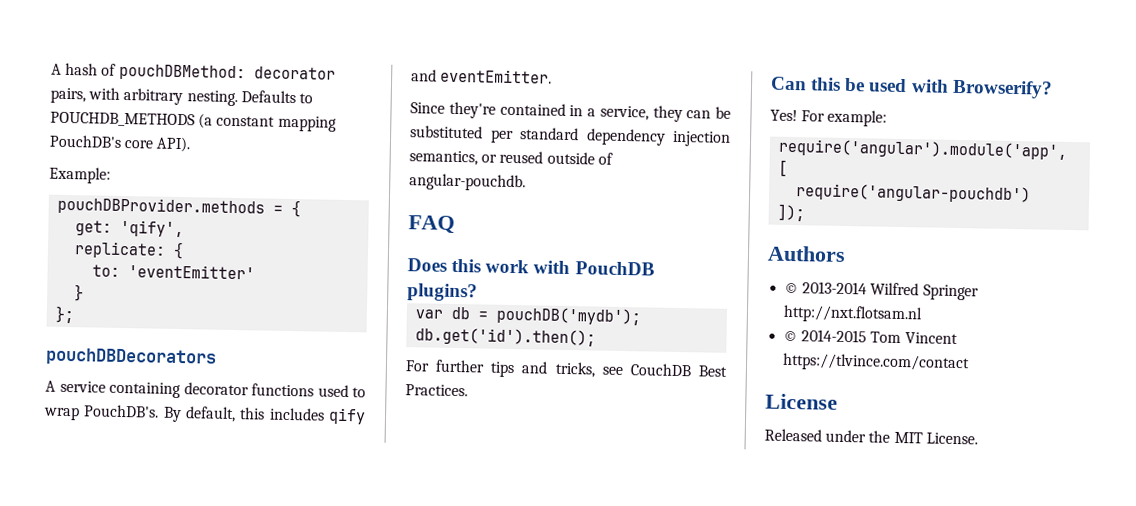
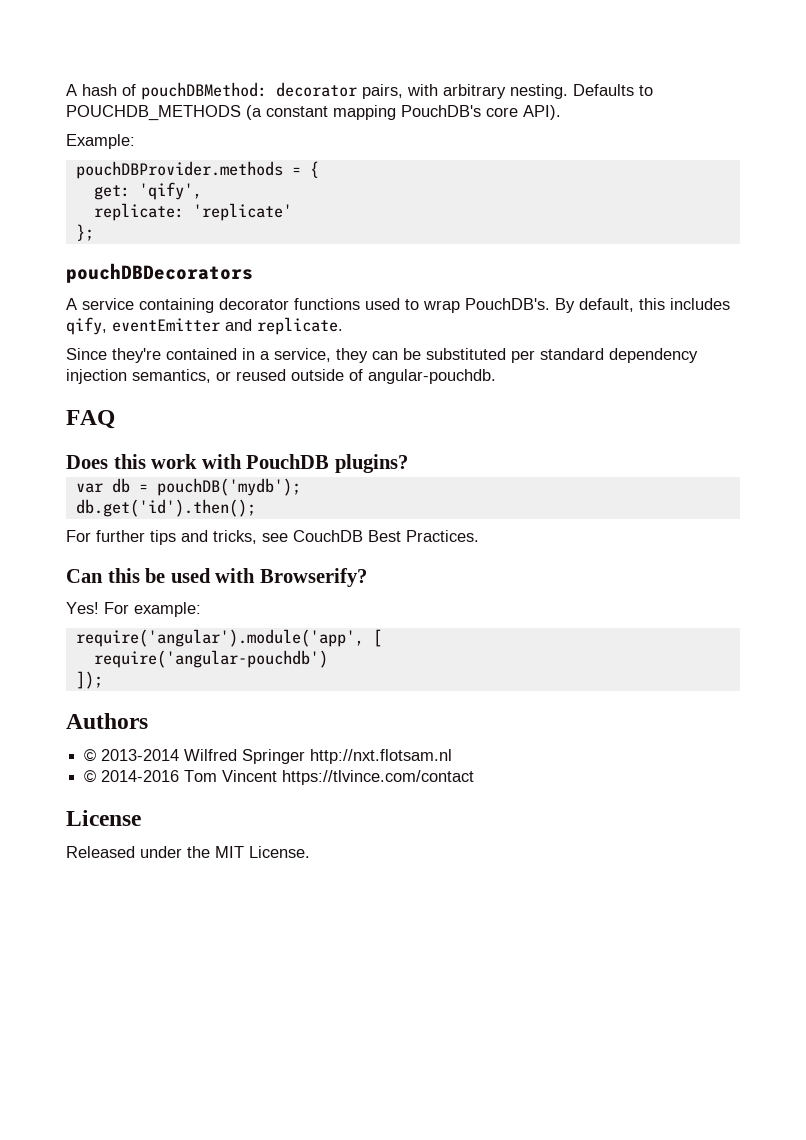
[173,241,185,260] [92,264,256,280] [74,284,85,302] { // to: 'eventEmitter' // } -> [192,203,292,221] 'replicate'
[328,407,366,425] [411,68,553,84] qify and eventEmitter. -> [66,317,343,335] qify, eventEmitter and replicate.
[801,329,868,343] 2014-2015 -> [101,770,180,782] 2014-2016

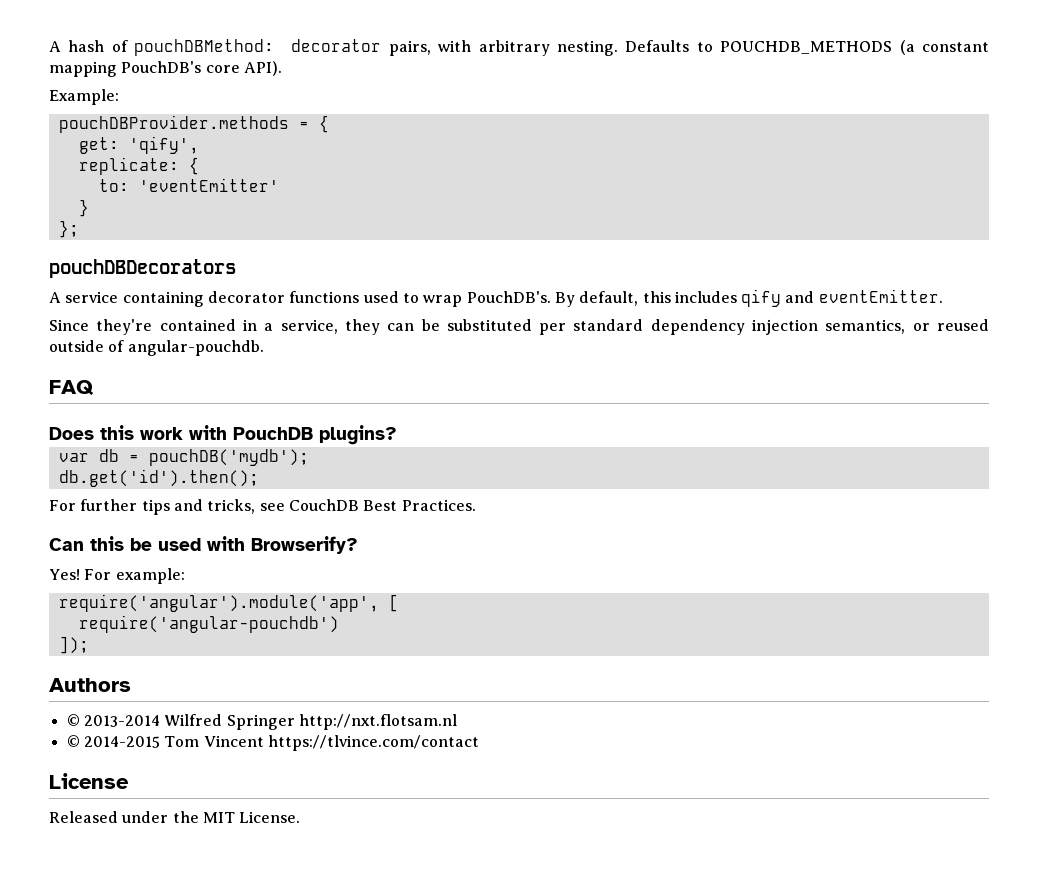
[192,203,292,221] 'replicate' -> [188,157,199,175] [98,178,279,192] [78,199,89,217] { // to: 'eventEmitter' // }
[66,317,343,335] qify, eventEmitter and replicate. -> [741,289,943,307] qify and eventEmitter.
[101,770,180,782] 2014-2016 -> [83,736,160,748] 2014-2015

